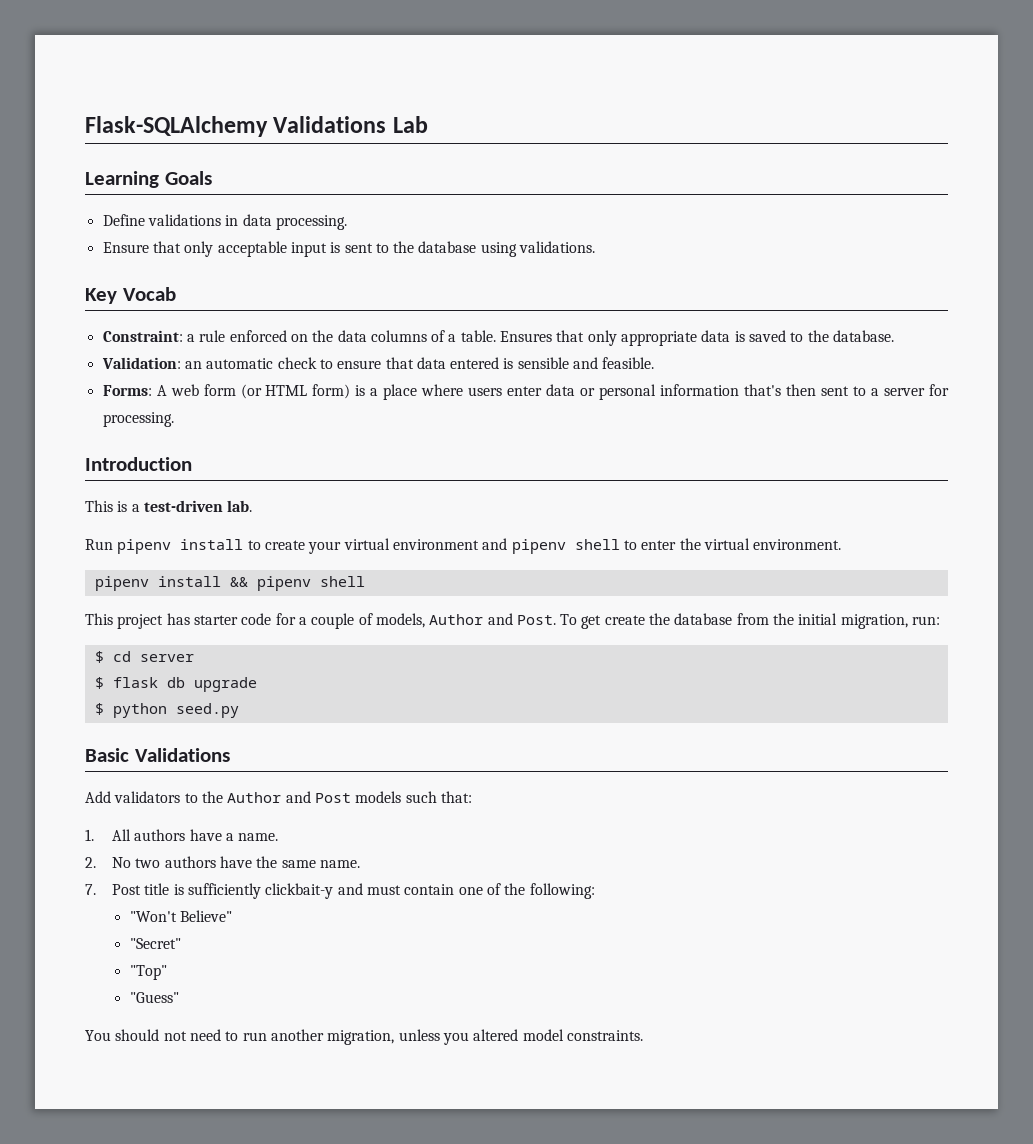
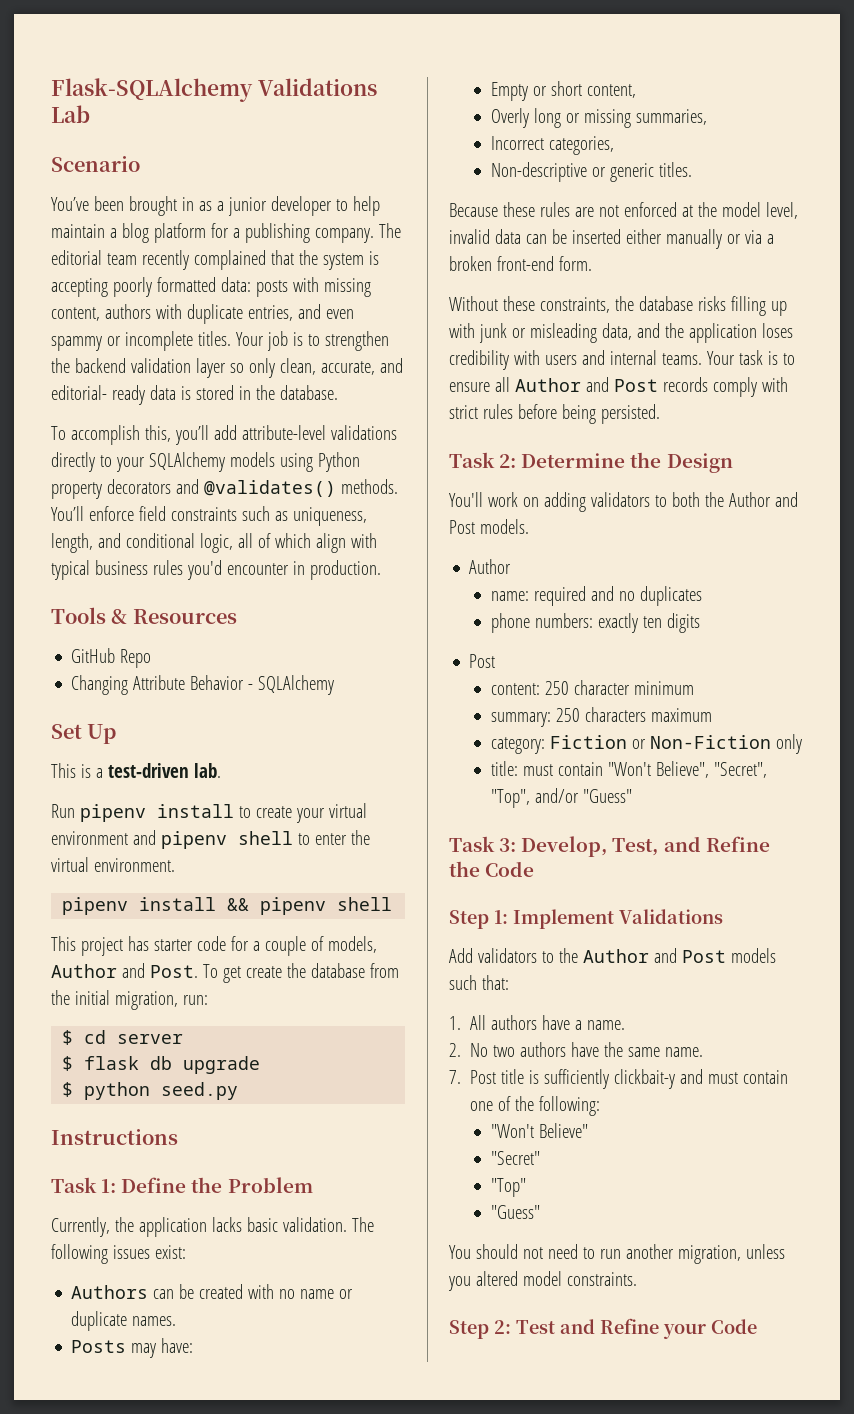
[85,171,212,188] [102,214,347,230] [102,241,596,257] [85,287,176,304] [102,330,895,346] [101,357,655,369] [102,384,949,400] [102,412,174,427] [85,457,192,471] Learning Goals // Define validations in data processing. // Ensure that only acceptable input is sent to the database using validations. // Key Vocab // Constraint: a rule enforced on the data columns of a table. Ensures that only appropriate data is saved to the database. // Validation: an automatic check to ensure that data entered is sensible and feasible. // Forms: A web form (or HTML form) is a place where users enter data or personal information that's then sent to a server for processing. // Introduction -> [51,156,140,172] [51,196,380,216] [51,223,401,243] [51,250,379,270] [51,277,371,297] [51,304,354,324] [51,331,389,351] [51,358,403,378] [51,385,338,405] [51,425,397,445] [51,452,360,472] [51,479,398,499] [51,506,367,526] [51,533,377,553] [51,560,381,580] [51,607,237,624] [71,648,152,668] [71,675,335,695] [51,724,117,744] Scenario // You’ve been brought in as a junior developer to help maintain a blog platform for a publishing company. The editorial team recently complained that the system is accepting poorly formatted data: posts with missing content, authors with duplicate entries, and even spammy or incomplete titles. Your job is to strengthen the backend validation layer so only clean, accurate, and editorial- ready data is stored in the database. // To accomplish this, you’ll add attribute-level validations directly to your SQLAlchemy models using Python property decorators and @validates() methods. You’ll enforce field constraints such as uniqueness, length, and conditional logic, all of which align with typical business rules you'd encounter in production. // Tools & Resources // GitHub Repo // Changing Attribute Behavior - SQLAlchemy // Set Up
[85,748,129,762] Basic -> [51,1129,178,1145] [51,1177,313,1193] [51,1217,374,1237] [51,1244,186,1264] [71,1284,354,1299] [71,1311,177,1331] [71,1338,194,1358] [490,81,636,101] [490,108,707,128] [490,136,614,155] [490,162,692,182] [449,202,798,219] [449,229,774,249] [449,256,592,271] [449,296,787,316] [449,323,793,343] [449,350,795,370] [449,377,788,397] [449,404,660,424] [449,452,733,473] [449,492,798,512] [449,519,529,534] [469,559,512,574] [490,586,702,606] [490,613,700,633] [469,654,496,668] [490,680,694,695] [490,707,712,727] [490,734,802,754] [490,761,767,778] [490,788,632,808] [449,836,770,857] [449,861,535,877] [449,909,614,929] Instructions // Task 1: Define the Problem // Currently, the application lacks basic validation. The following issues exist: // Authors can be created with no name or duplicate names. // Posts may have: // Empty or short content, // Overly long or missing summaries, // Incorrect categories, // Non-descriptive or generic titles. // Because these rules are not enforced at the model level, invalid data can be inserted either manually or via a broken front-end form. // Without these constraints, the database risks filling up with junk or misleading data, and the application loses credibility with users and internal teams. Your task is to ensure all Author and Post records comply with strict rules before being persisted. // Task 2: Determine the Design // You'll work on adding validators to both the Author and Post models. // Author // name: required and no duplicates // phone numbers: exactly ten digits // Post // content: 250 character minimum // summary: 250 characters maximum // category: Fiction or Non-Fiction only // title: must contain "Won't Believe", "Secret", "Top", and/or "Guess" // Task 3: Develop, Test, and Refine the Code // Step 1: Implement
(643, 1035) none -> [449,1318,757,1339] // Step 2: Test and Refine your Code

